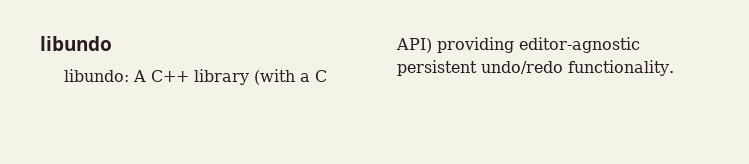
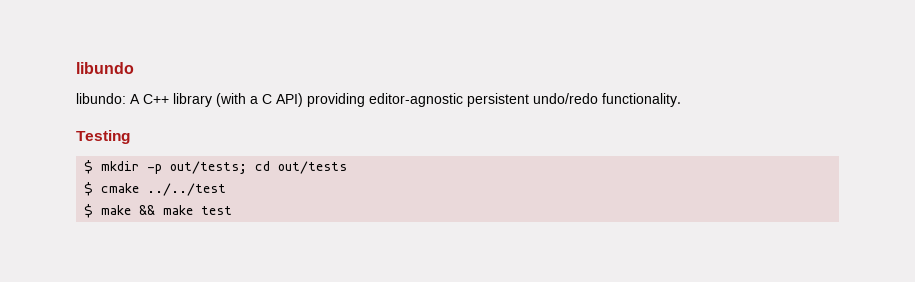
(674, 68) none -> [76,130,130,144] [84,160,348,174] [84,182,227,196] [84,204,233,218] // Testing // $ mkdir -p out/tests; cd out/tests // $ cmake ../../test // $ make && make test

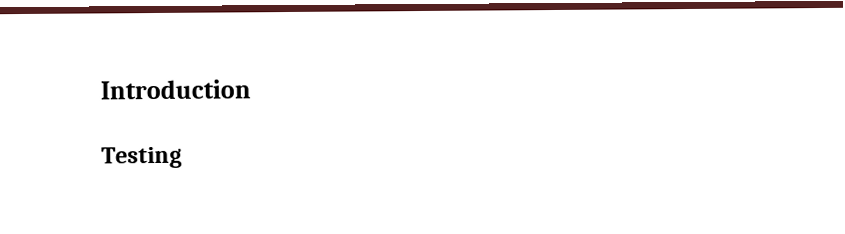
[76,62,134,74] [76,93,681,107] [76,130,130,144] [84,160,348,174] [84,182,227,196] [84,204,233,218] libundo // libundo: A C++ library (with a C API) providing editor-agnostic persistent undo/redo functionality. // Testing // $ mkdir -p out/tests; cd out/tests // $ cmake ../../test // $ make && make test -> [100,79,251,100] [101,146,182,169] Introduction // Testing

